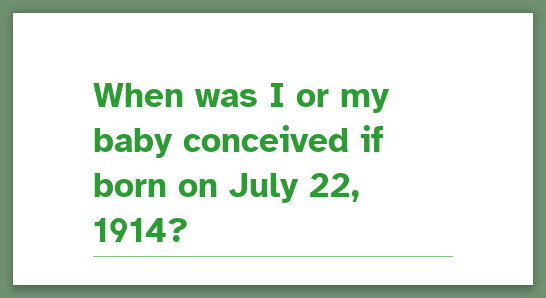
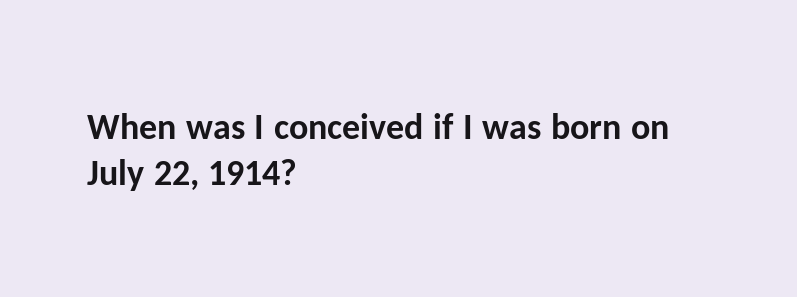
[296,89,390,113] [93,125,384,158] or my baby conceived if -> [274,113,542,139] conceived if I was

